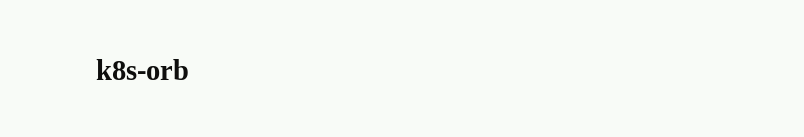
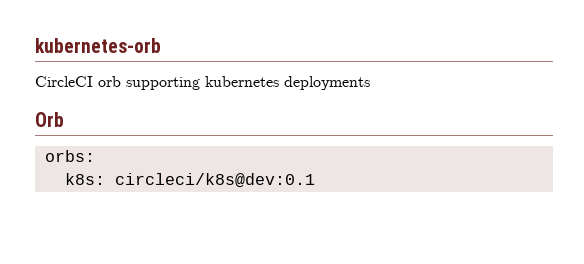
[96,59,189,80] k8s-orb -> [35,38,161,53] [35,76,370,90] [35,112,64,127] [44,150,95,162] [64,173,315,188] kubernetes-orb // CircleCI orb supporting kubernetes deployments // Orb // orbs: // k8s: circleci/k8s@dev:0.1

